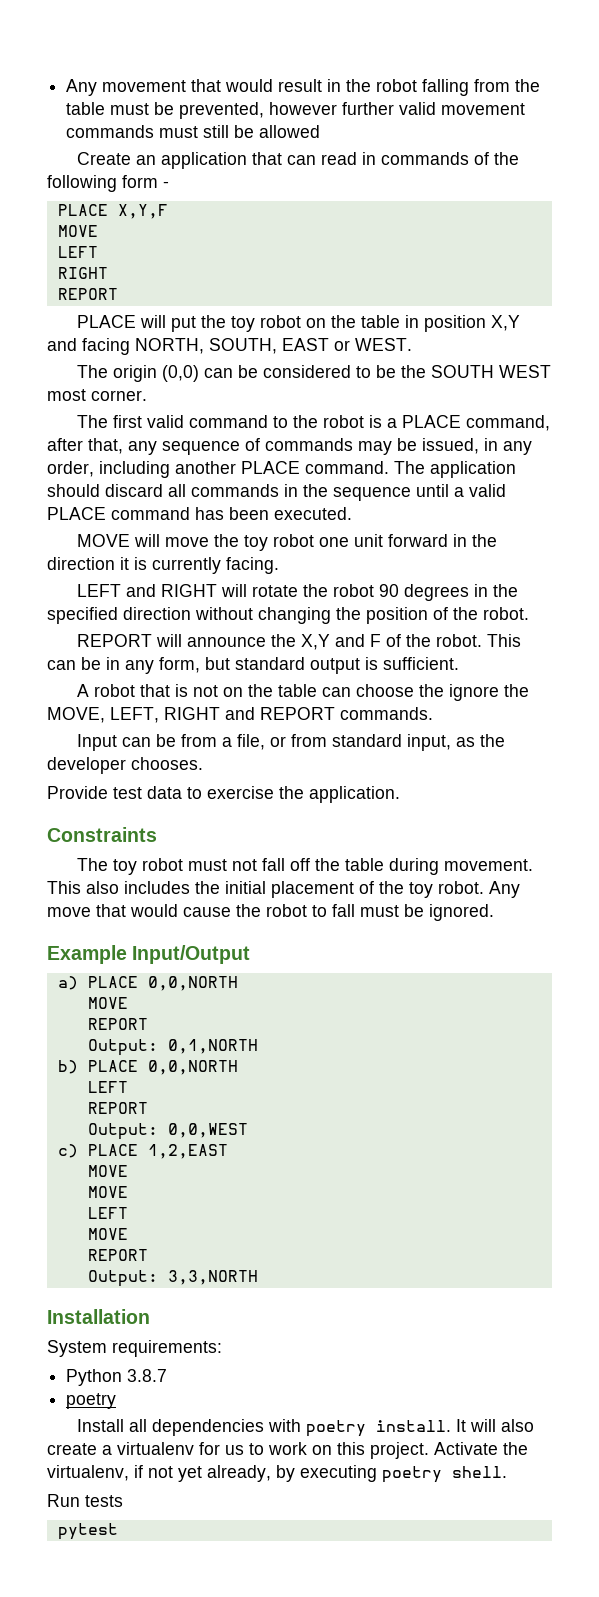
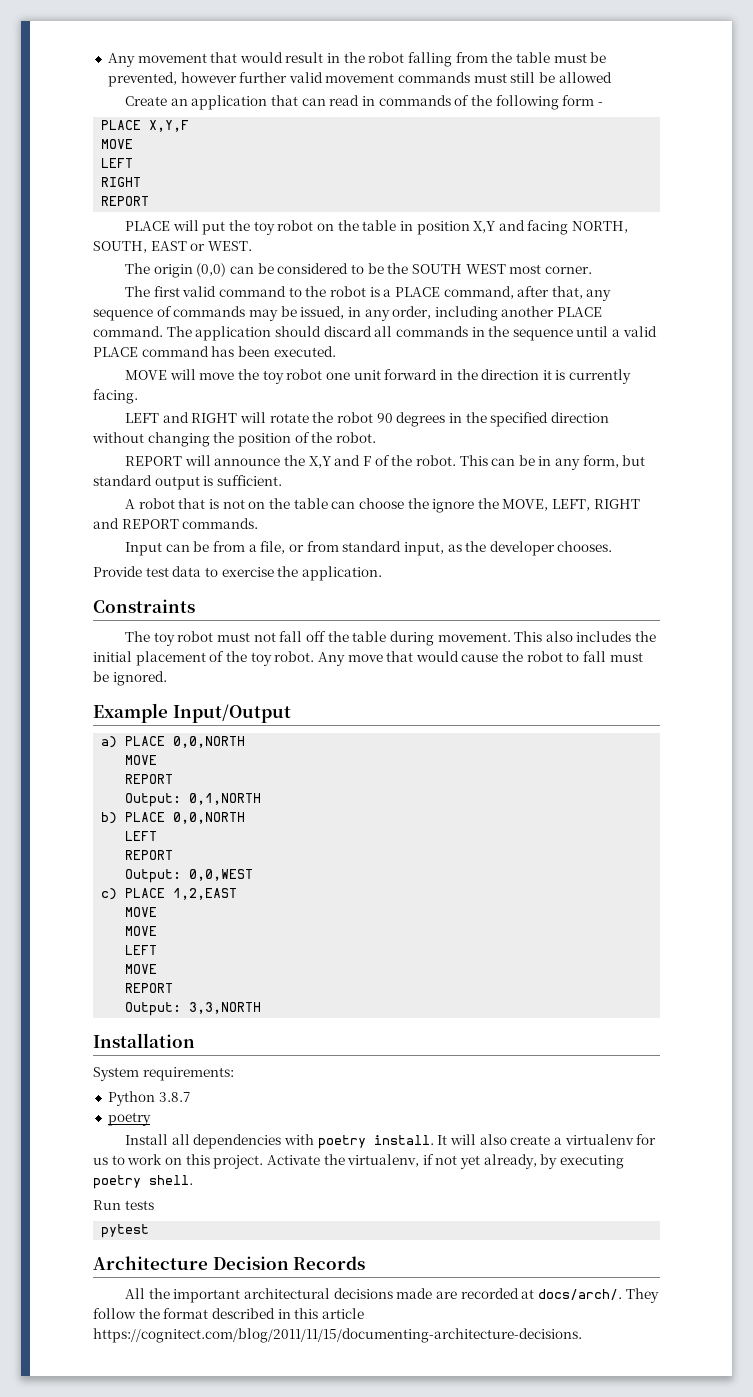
(118, 1531) none -> [93,1256,366,1270] [125,1288,659,1303] [93,1308,364,1319] [93,1328,582,1343] // Architecture Decision Records // All the important architectural decisions made are recorded at docs/arch/. They follow the format described in this article https://cognitect.com/blog/2011/11/15/documenting-architecture-decisions.

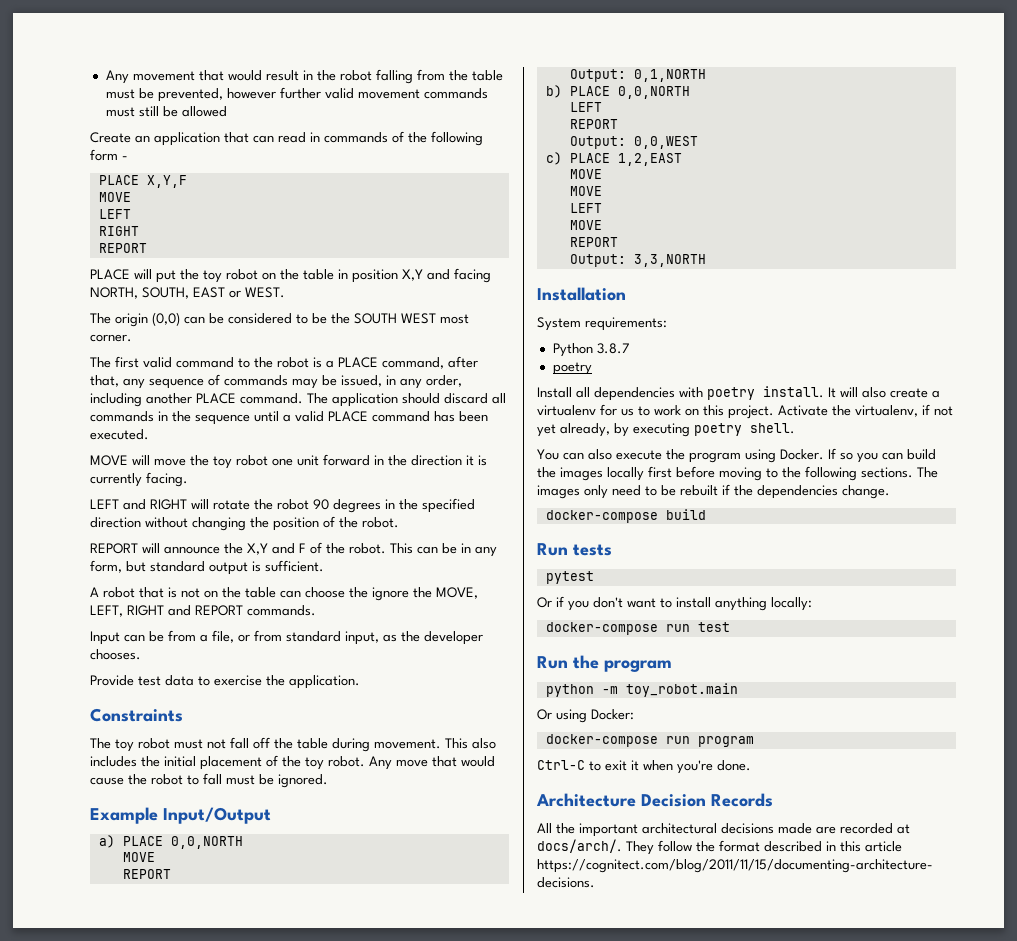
[93,1200,154,1210] [101,1224,150,1238] Run tests // pytest -> [537,448,936,463] [537,466,938,481] [537,484,890,499] [545,509,706,523] [537,543,612,556] [545,571,594,584] [537,596,812,611] [545,622,730,635] [537,655,672,672] [545,683,738,697] [537,709,634,723] [545,734,754,747] [537,760,751,774] You can also execute the program using Docker. If so you can build the images locally first before moving to the following sections. The images only need to be rebuilt if the dependencies change. // docker-compose build // Run tests // pytest // Or if you don't want to install anything locally: // docker-compose run test // Run the program // python -m toy_robot.main // Or using Docker: // docker-compose run program // Ctrl-C to exit it when you're done.

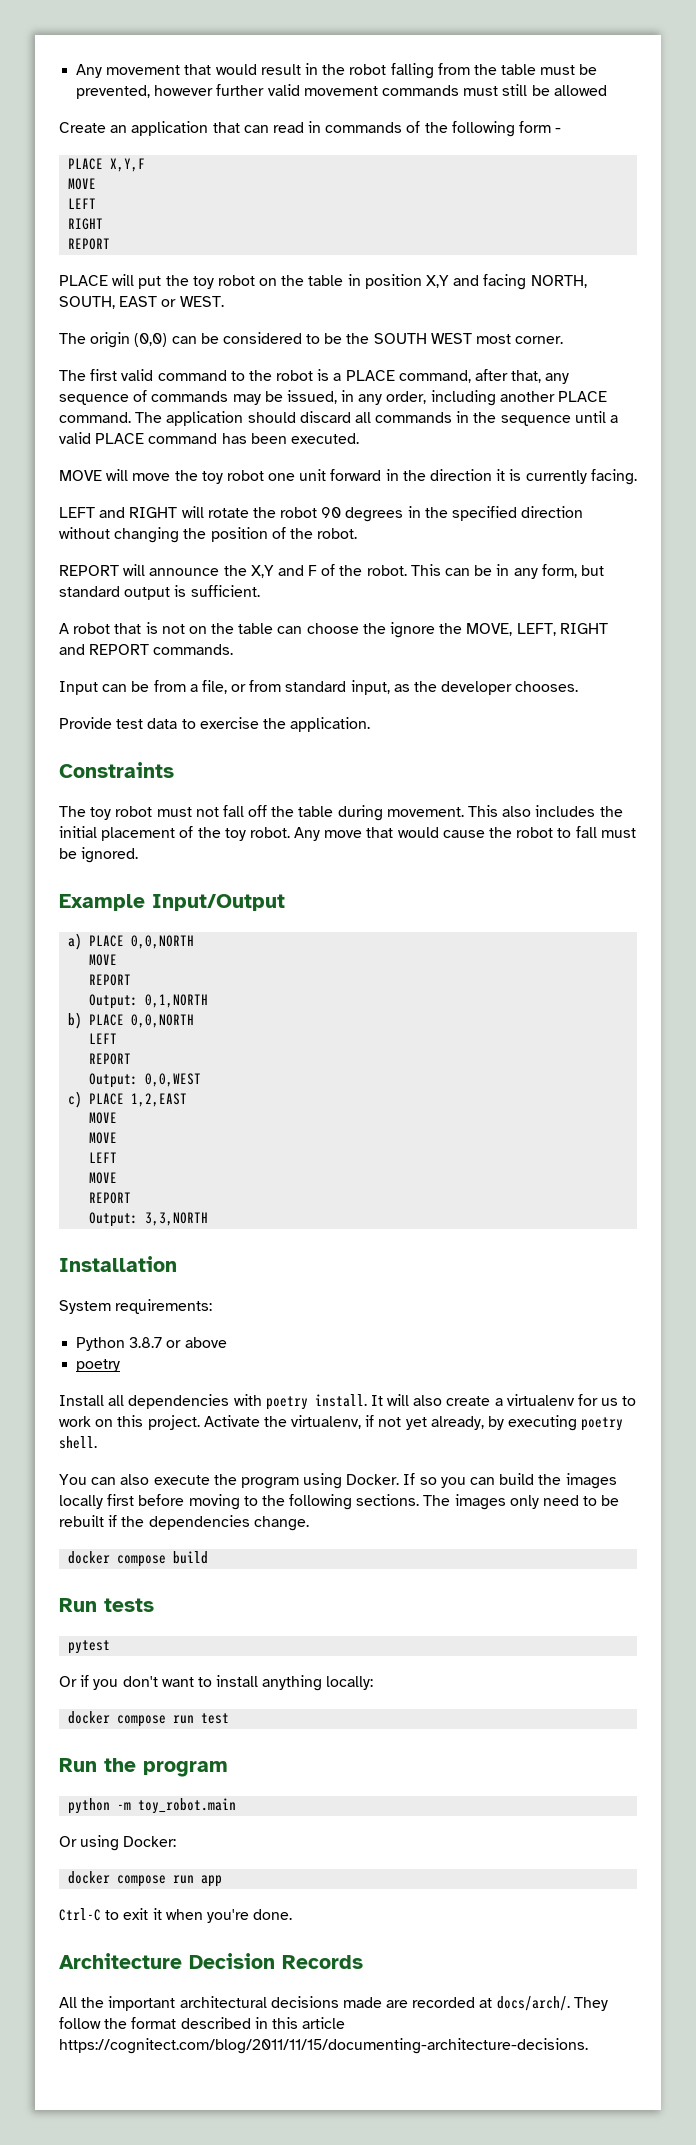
(630, 348) none -> [166,1337,227,1348] or above
[545,510,658,523] docker-compose -> [68,1551,167,1567] docker compose
[545,622,658,635] docker-compose -> [68,1711,167,1727] docker compose
[545,734,754,747] docker-compose run program -> [68,1871,223,1887] docker compose run app

